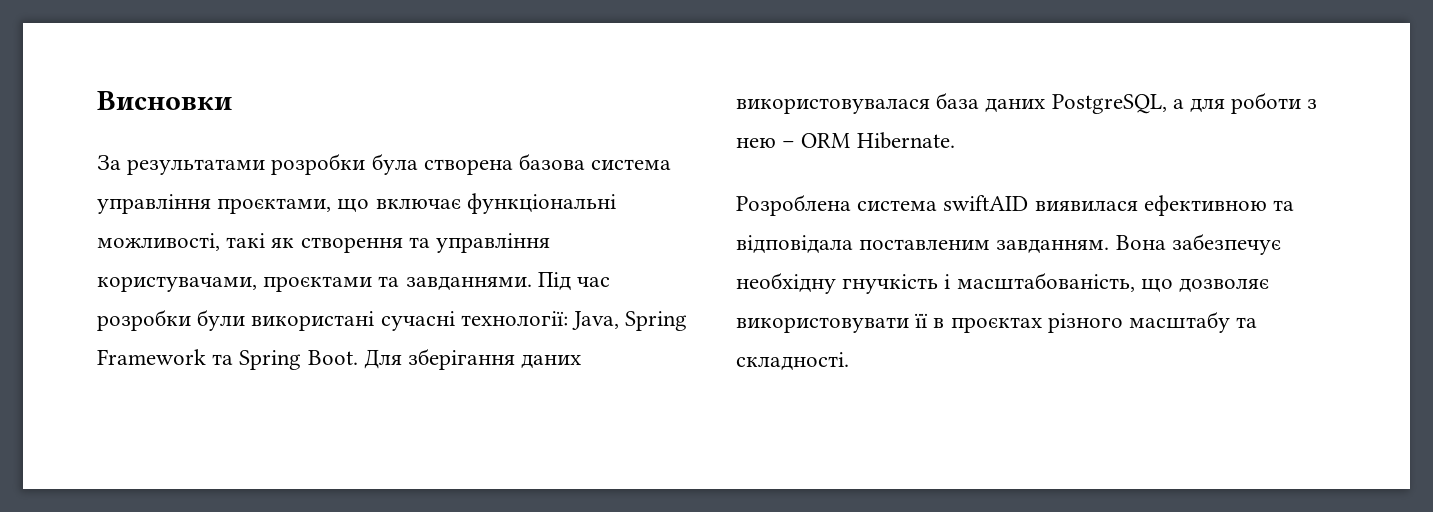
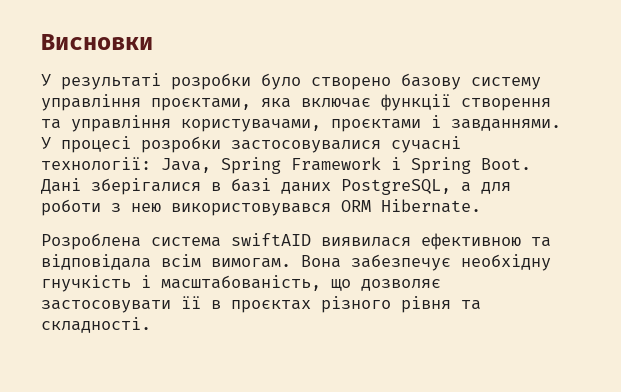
[97,153,672,175] [97,193,616,214] [97,233,295,251] За результатами розробки була створена базова система управління проєктами, що включає функціональні можливості, такі як -> [41,73,541,90] [41,94,451,111] У результаті розробки було створено базову систему управління проєктами, яка включає функції
[378,272,611,291] [97,309,375,331] та завданнями. Під час розробки були використані -> [431,115,561,131] [41,136,381,153] і завданнями. У процесі розробки застосовувалися
[212,354,234,365] та -> [391,157,401,170] і
[363,348,582,370] [736,92,980,114] Для зберігання даних використовувалася база -> [41,178,271,195] Дані зберігалися в базі
[782,141,796,148] – -> [171,203,331,216] використовувався
[859,239,1110,254] поставленим завданням. -> [161,254,291,268] всім вимогам.
[736,317,909,333] використовувати -> [41,300,171,313] застосовувати
[1129,311,1231,333] масштабу -> [401,296,451,313] рівня

